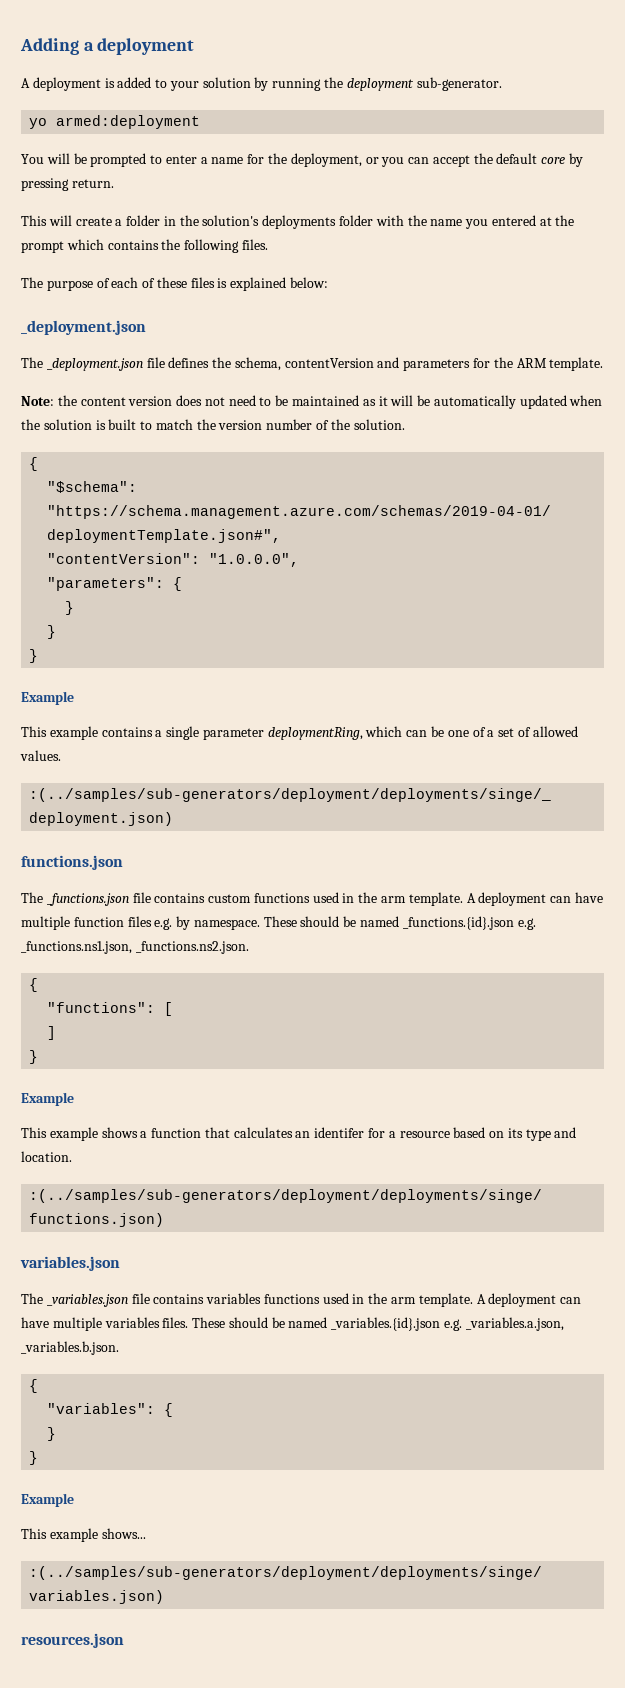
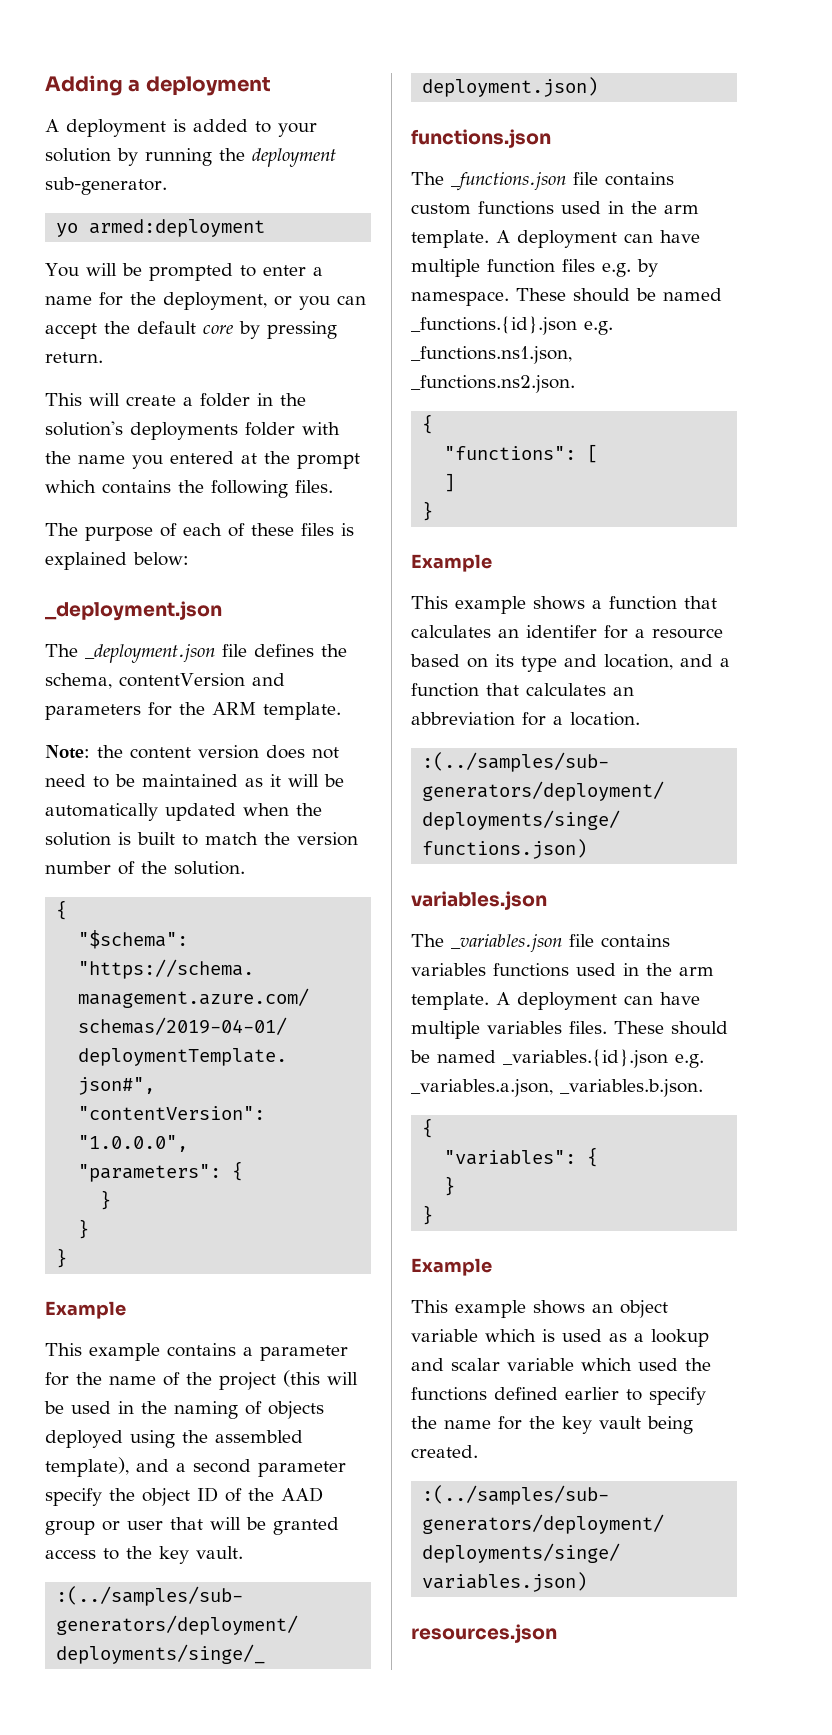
[166,726,578,740] [20,750,61,761] single parameter deploymentRing, which can be one of a set of allowed values. -> [260,1345,348,1361] [45,1370,358,1390] [44,1401,324,1419] [45,1430,303,1448] [45,1457,346,1477] [45,1487,323,1506] [45,1517,339,1535] [45,1546,243,1564] parameter for the name of the project (this will be used in the naming of objects deployed using the assembled template), and a second parameter specify the object ID of the AAD group or user that will be granted access to the key vault.
(577, 1132) none -> [604,654,730,670] [411,683,634,697] [411,712,563,726] location, and a function that calculates an abbreviation for a
[101,1528,146,1539] shows... -> [533,1300,668,1318] [411,1329,709,1347] [411,1358,711,1371] [411,1387,706,1405] [411,1416,693,1434] [411,1445,478,1458] shows an object variable which is used as a lookup and scalar variable which used the functions defined earlier to specify the name for the key vault being created.

